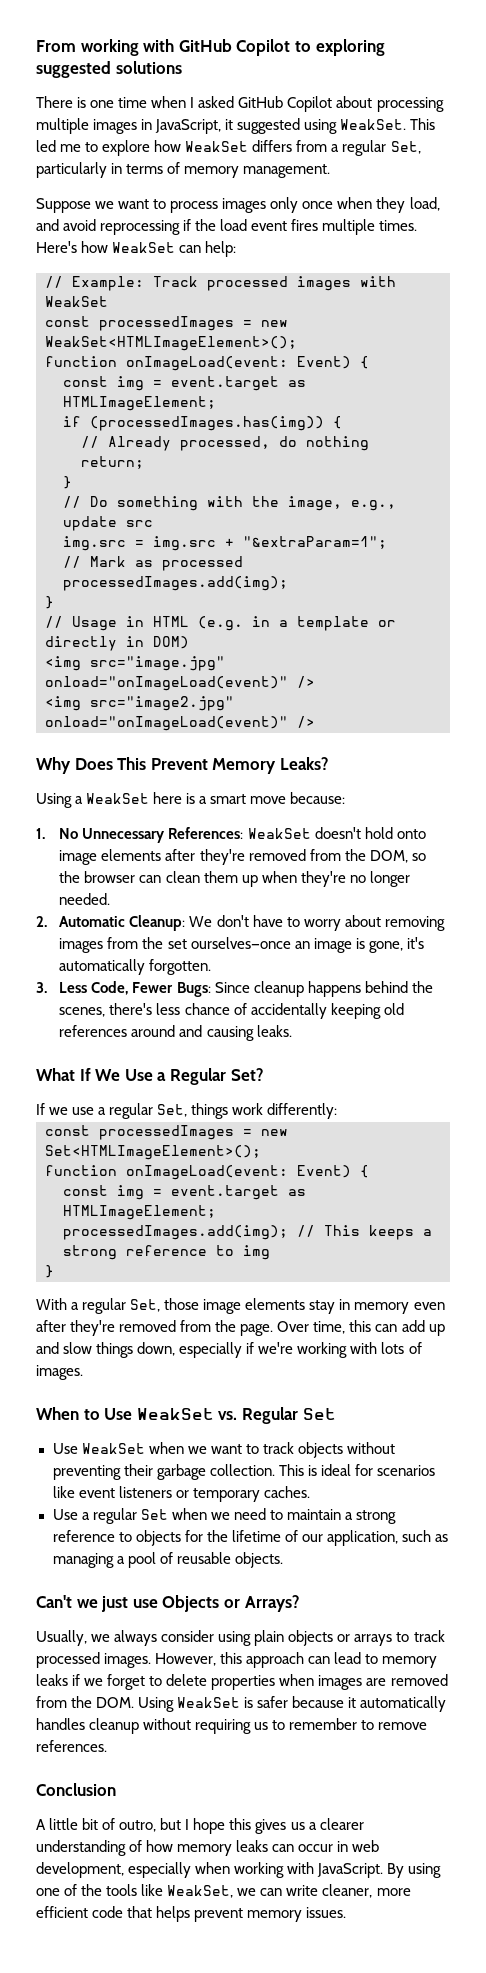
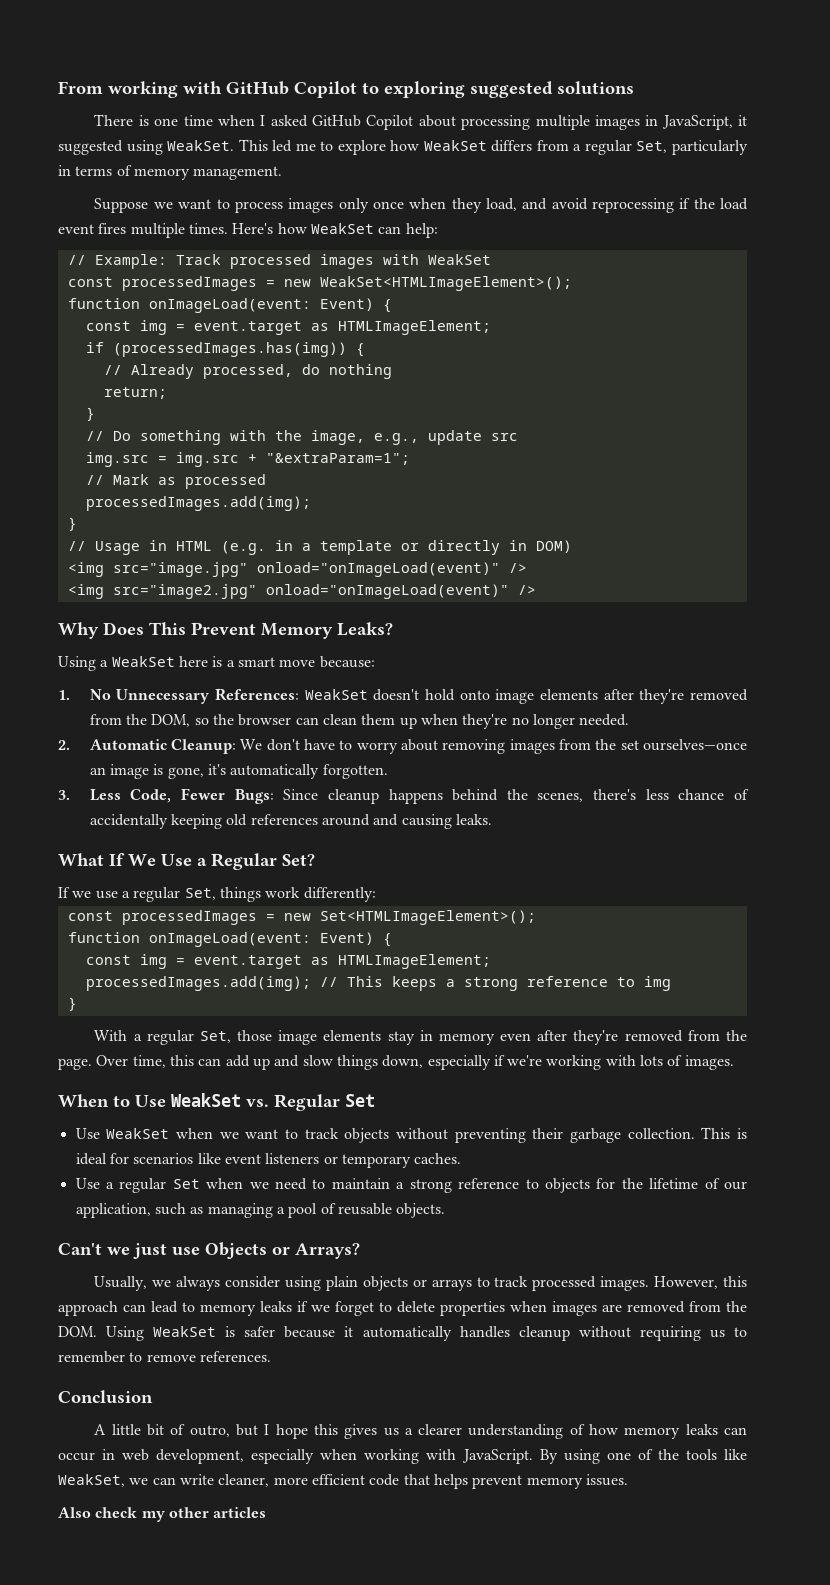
(347, 1912) none -> [58,1507,267,1522] // Also check my other articles

